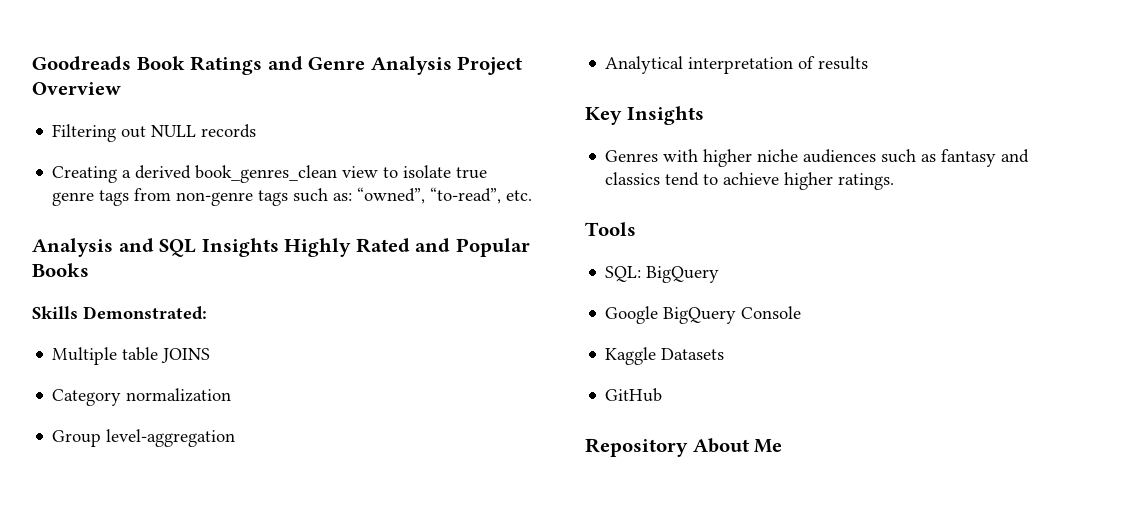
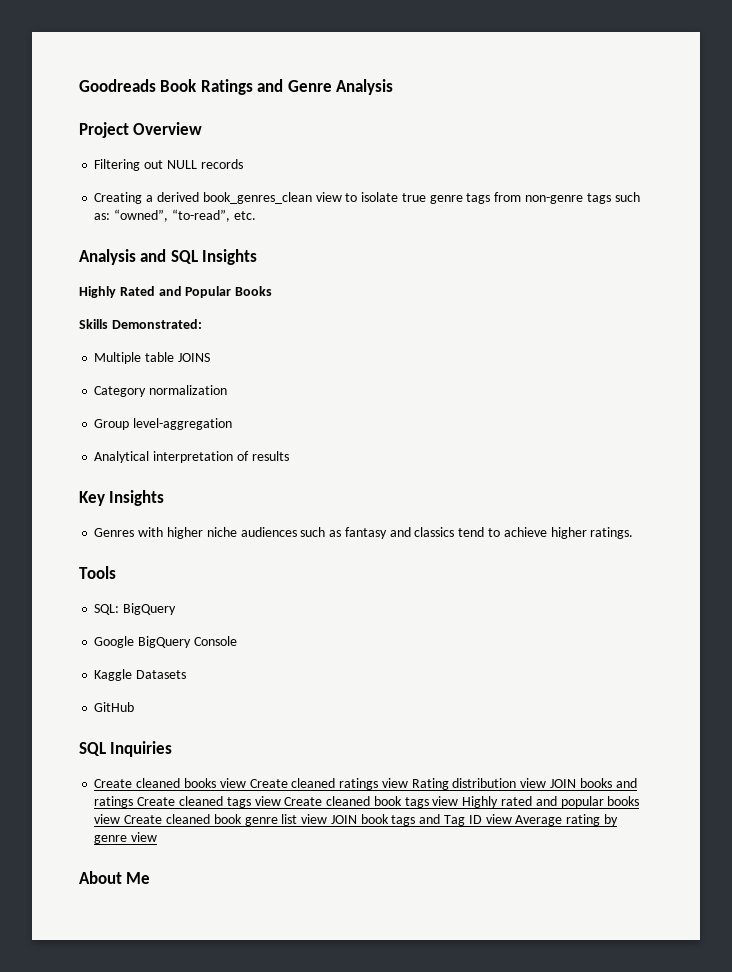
(452, 65) none -> (394, 87) //
(279, 247) none -> (258, 257) //
[585,438,688,457] Repository -> [79,741,173,757] [94,778,637,790] [94,796,640,808] [94,814,618,826] [94,832,158,844] SQL Inquiries // Create cleaned books view Create cleaned ratings view Rating distribution view JOIN books and ratings Create cleaned tags view Create cleaned book tags view Highly rated and popular books view Create cleaned book genre list view JOIN book tags and Tag ID view Average rating by genre view //

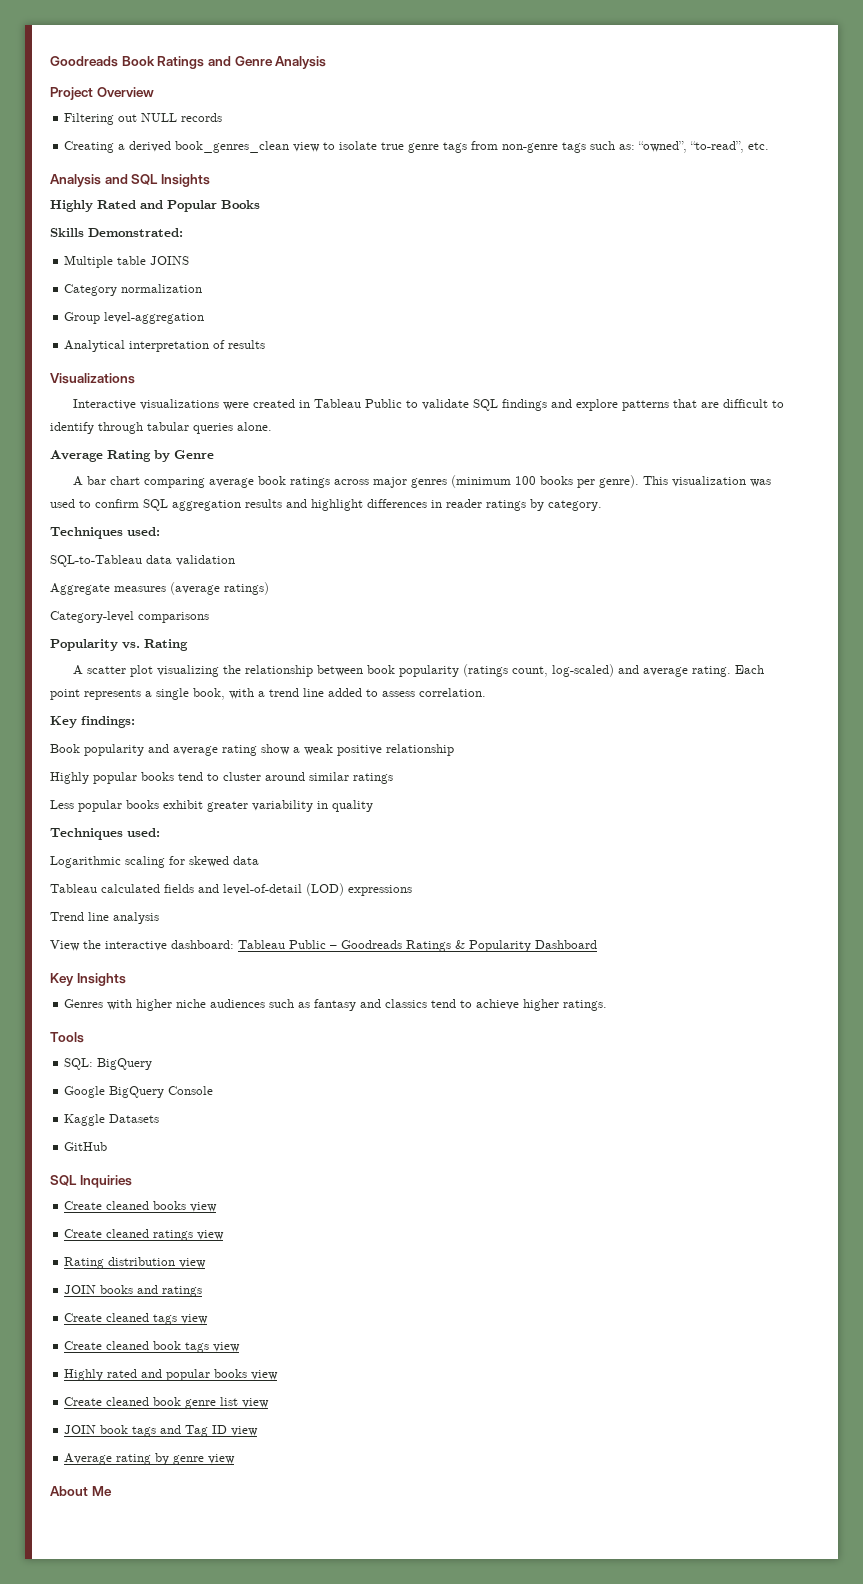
(289, 456) none -> [50,373,135,384] [73,399,785,411] [50,422,272,434] [50,450,214,462] [73,475,772,488] [50,499,602,511] [50,527,160,539] [50,555,235,567] [50,582,269,595] [50,611,209,623] [50,639,188,651] [73,664,765,677] [50,688,486,700] [50,716,135,728] [50,744,454,756] [50,772,393,784] [50,800,373,812] [50,828,160,840] [50,856,259,868] [50,883,412,896] [50,912,159,924] [50,940,597,952] // Visualizations // Interactive visualizations were created in Tableau Public to validate SQL findings and explore patterns that are difficult to identify through tabular queries alone. // Average Rating by Genre // A bar chart comparing average book ratings across major genres (minimum 100 books per genre). This visualization was used to confirm SQL aggregation results and highlight differences in reader ratings by category. // Techniques used: // SQL-to-Tableau data validation // Aggregate measures (average ratings) // Category-level comparisons // Popularity vs. Rating // A scatter plot visualizing the relationship between book popularity (ratings count, log-scaled) and average rating. Each point represents a single book, with a trend line added to assess correlation. // Key findings: // Book popularity and average rating show a weak positive relationship // Highly popular books tend to cluster around similar ratings // Less popular books exhibit greater variability in quality // Techniques used: // Logarithmic scaling for skewed data // Tableau calculated fields and level-of-detail (LOD) expressions // Trend line analysis // View the interactive dashboard: Tableau Public – Goodreads Ratings & Popularity Dashboard
(246, 783) none -> (218, 1207) //
(408, 783) none -> (225, 1235) //
(547, 783) none -> (207, 1263) //
(134, 802) none -> (203, 1291) //
(281, 801) none -> (209, 1319) //
(459, 801) none -> (241, 1347) //
(121, 819) none -> (279, 1375) //
(328, 819) none -> (270, 1403) //
(512, 819) none -> (259, 1431) //

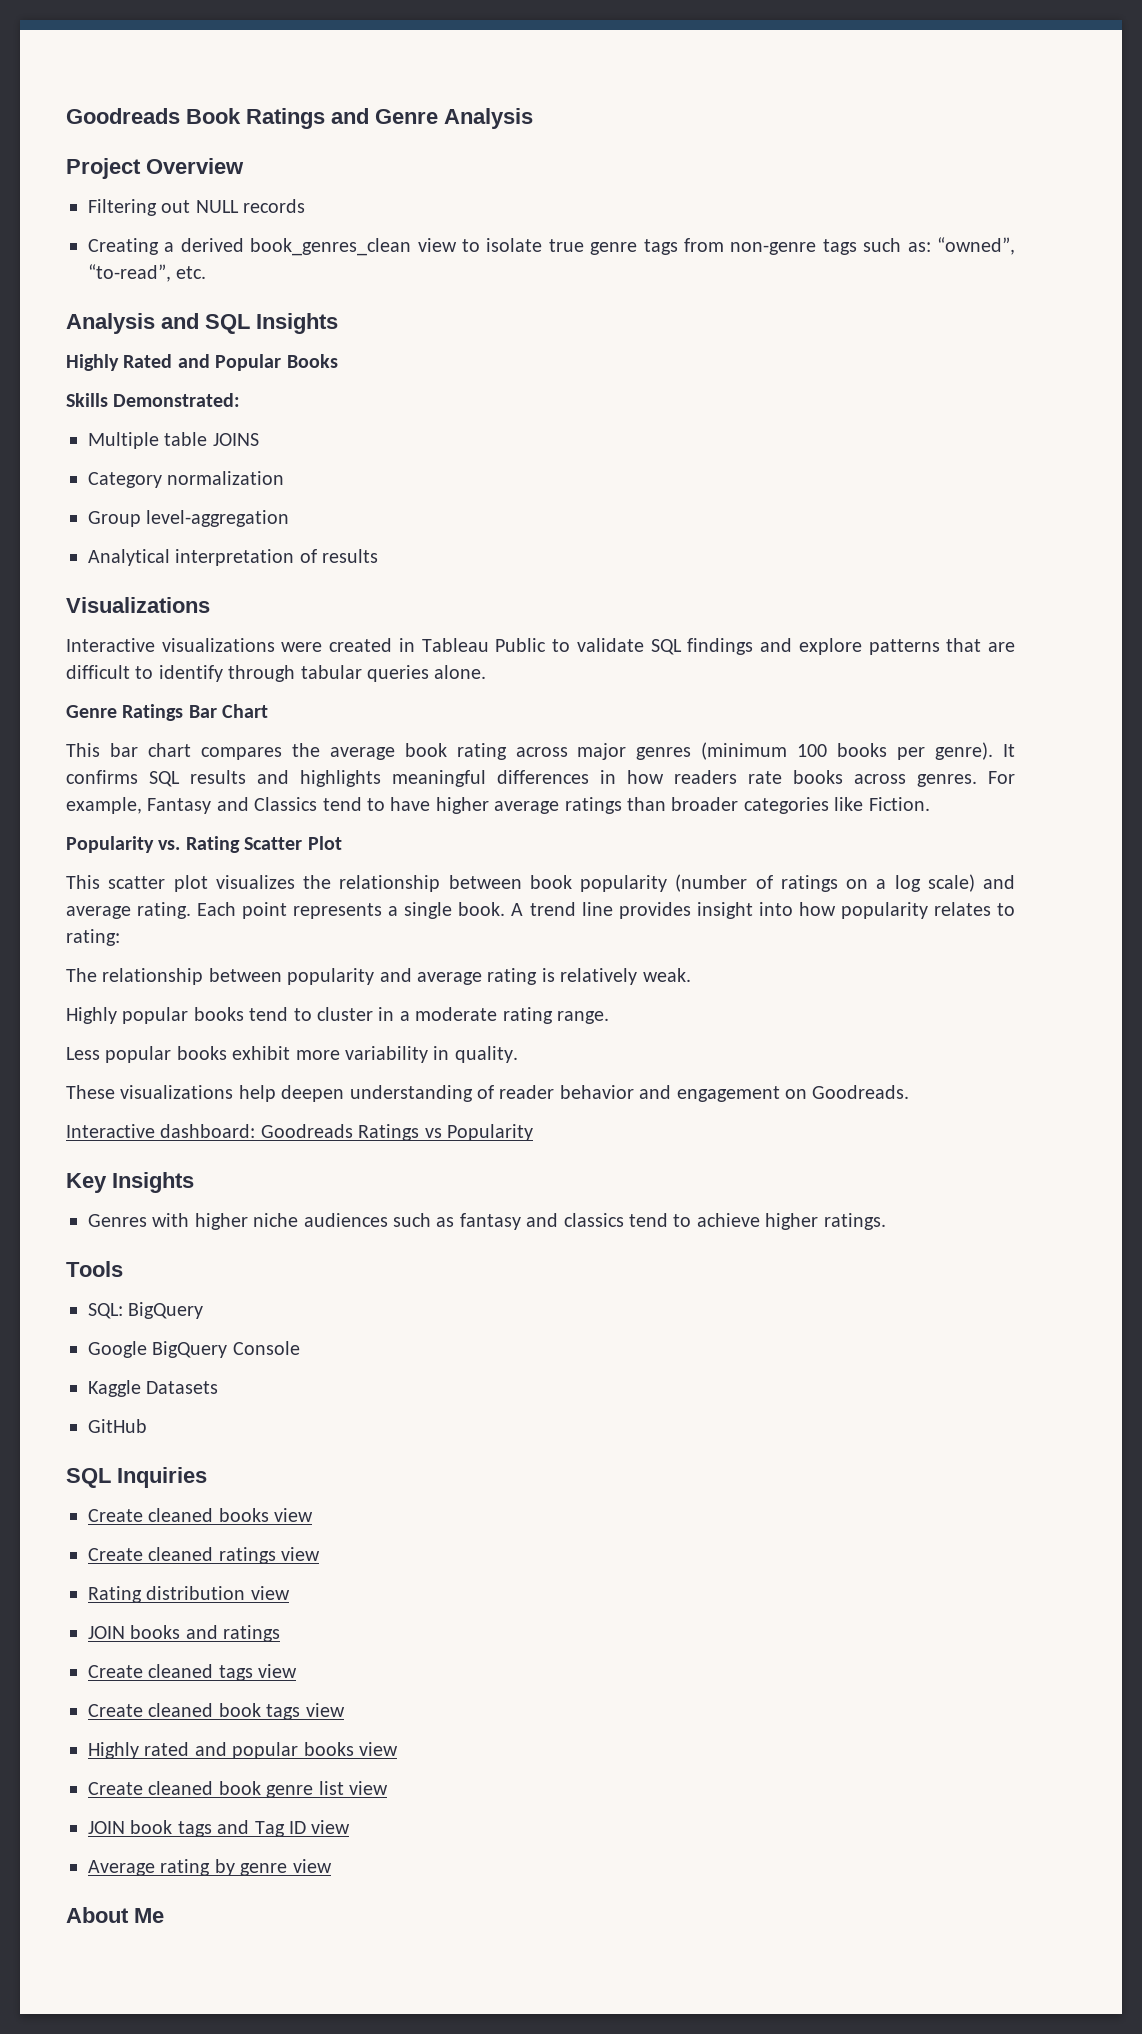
[50,450,214,462] [73,476,206,488] Average Rating by Genre // A bar chart comparing -> [66,704,269,721] [66,743,320,760] Genre Ratings Bar Chart // This bar chart compares the
[290,477,331,488] ratings -> [456,743,507,760] rating
[643,476,772,487] [50,499,602,511] [50,527,160,539] [50,555,235,567] [50,582,269,595] [50,611,209,623] This visualization was used to confirm SQL aggregation results and highlight differences in reader ratings by category. // Techniques used: // SQL-to-Tableau data validation // Aggregate measures (average ratings) // Category-level comparisons -> [1003,744,1015,757] [66,770,1015,787] [66,797,930,814] It confirms SQL results and highlights meaningful differences in how readers rate books across genres. For example, Fantasy and Classics tend to have higher average ratings than broader categories like Fiction.
[73,665,84,675] // A -> [244,836,342,850] [66,875,100,889] Scatter Plot // This
[157,665,220,677] visualizing -> [215,875,295,889] visualizes
[463,664,615,677] (ratings count, log-scaled) -> [675,874,975,892] (number of ratings on a log scale)
[193,688,486,700] [50,716,135,728] [50,744,454,756] book, with a trend line added to assess correlation. // Key findings: // Book popularity and average rating show a weak positive relationship -> [458,902,1015,919] [66,929,120,946] [66,968,691,985] book. A trend line provides insight into how popularity relates to rating: // The relationship between popularity and average rating is relatively weak.
[265,772,393,784] around similar ratings -> [378,1007,609,1024] in a moderate rating range.
[207,801,248,812] greater -> [295,1050,340,1060] more
[332,800,373,812] [50,828,160,840] [50,856,259,868] [50,883,412,896] [50,912,159,924] [50,940,337,951] quality // Techniques used: // Logarithmic scaling for skewed data // Tableau calculated fields and level-of-detail (LOD) expressions // Trend line analysis // View the interactive dashboard: Tableau Public – -> [454,1046,518,1063] [66,1085,910,1102] [66,1124,256,1138] quality. // These visualizations help deepen understanding of reader behavior and engagement on Goodreads. // Interactive dashboard:
[455,940,597,952] & Popularity Dashboard -> [424,1124,533,1141] vs Popularity

